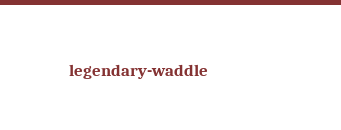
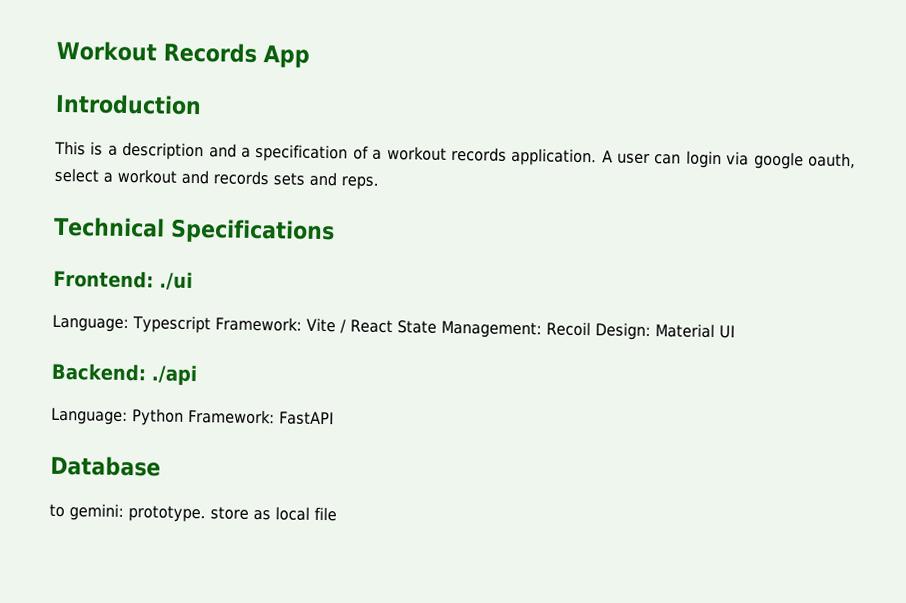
[69,64,208,79] legendary-waddle -> [56,40,310,68] [55,93,202,116] [54,140,857,170] [54,167,379,190] [53,216,335,245] [53,269,193,290] [52,314,735,341] [51,362,197,387] [51,407,334,426] [50,455,161,477] [49,503,337,523] Workout Records App // Introduction // This is a description and a specification of a workout records application. A user can login via google oauth, select a workout and records sets and reps. // Technical Specifications // Frontend: ./ui // Language: Typescript Framework: Vite / React State Management: Recoil Design: Material UI // Backend: ./api // Language: Python Framework: FastAPI // Database // to gemini: prototype. store as local file

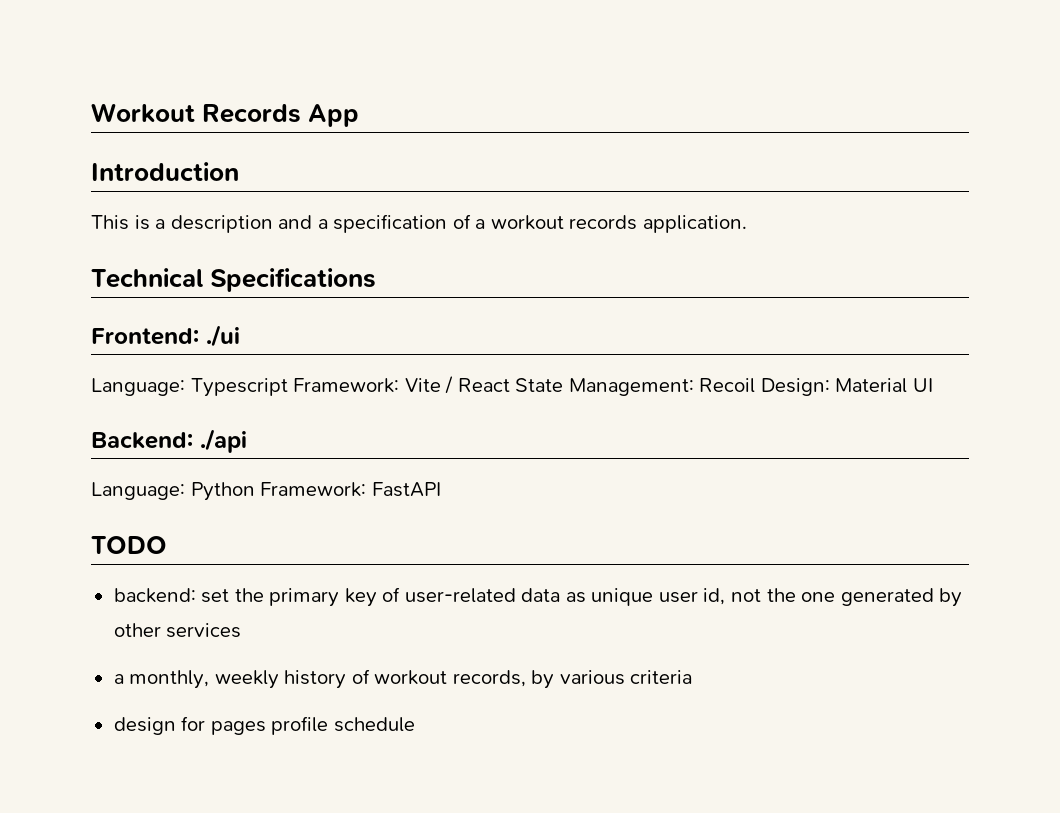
[601,150,857,170] [54,167,379,190] A user can login via google oauth, select a workout and records sets and reps. -> (747, 224) none
[50,455,161,477] [49,503,337,523] Database // to gemini: prototype. store as local file -> [91,536,167,554] [113,587,963,607] [113,623,242,638] [113,669,693,689] [113,716,415,735] TODO // backend: set the primary key of user-related data as unique user id, not the one generated by other services // a monthly, weekly history of workout records, by various criteria // design for pages profile schedule

